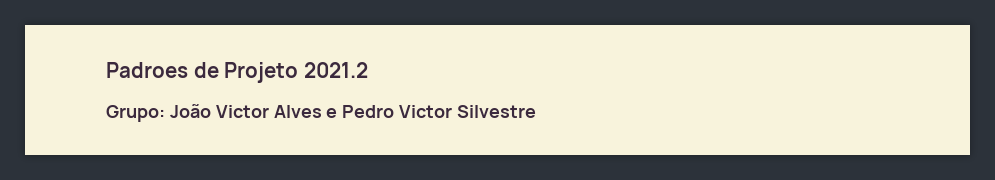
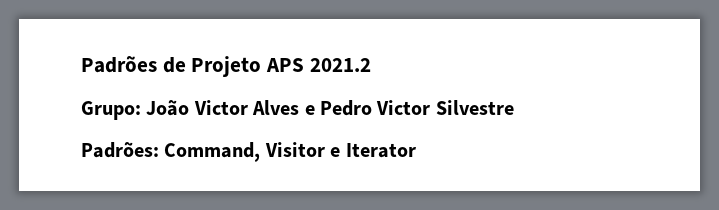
[106,62,188,78] Padroes -> [81,56,157,73] Padrões
(299, 72) none -> [266,58,305,72] APS
(537, 111) none -> [81,142,416,162] // Padrões: Command, Visitor e Iterator

